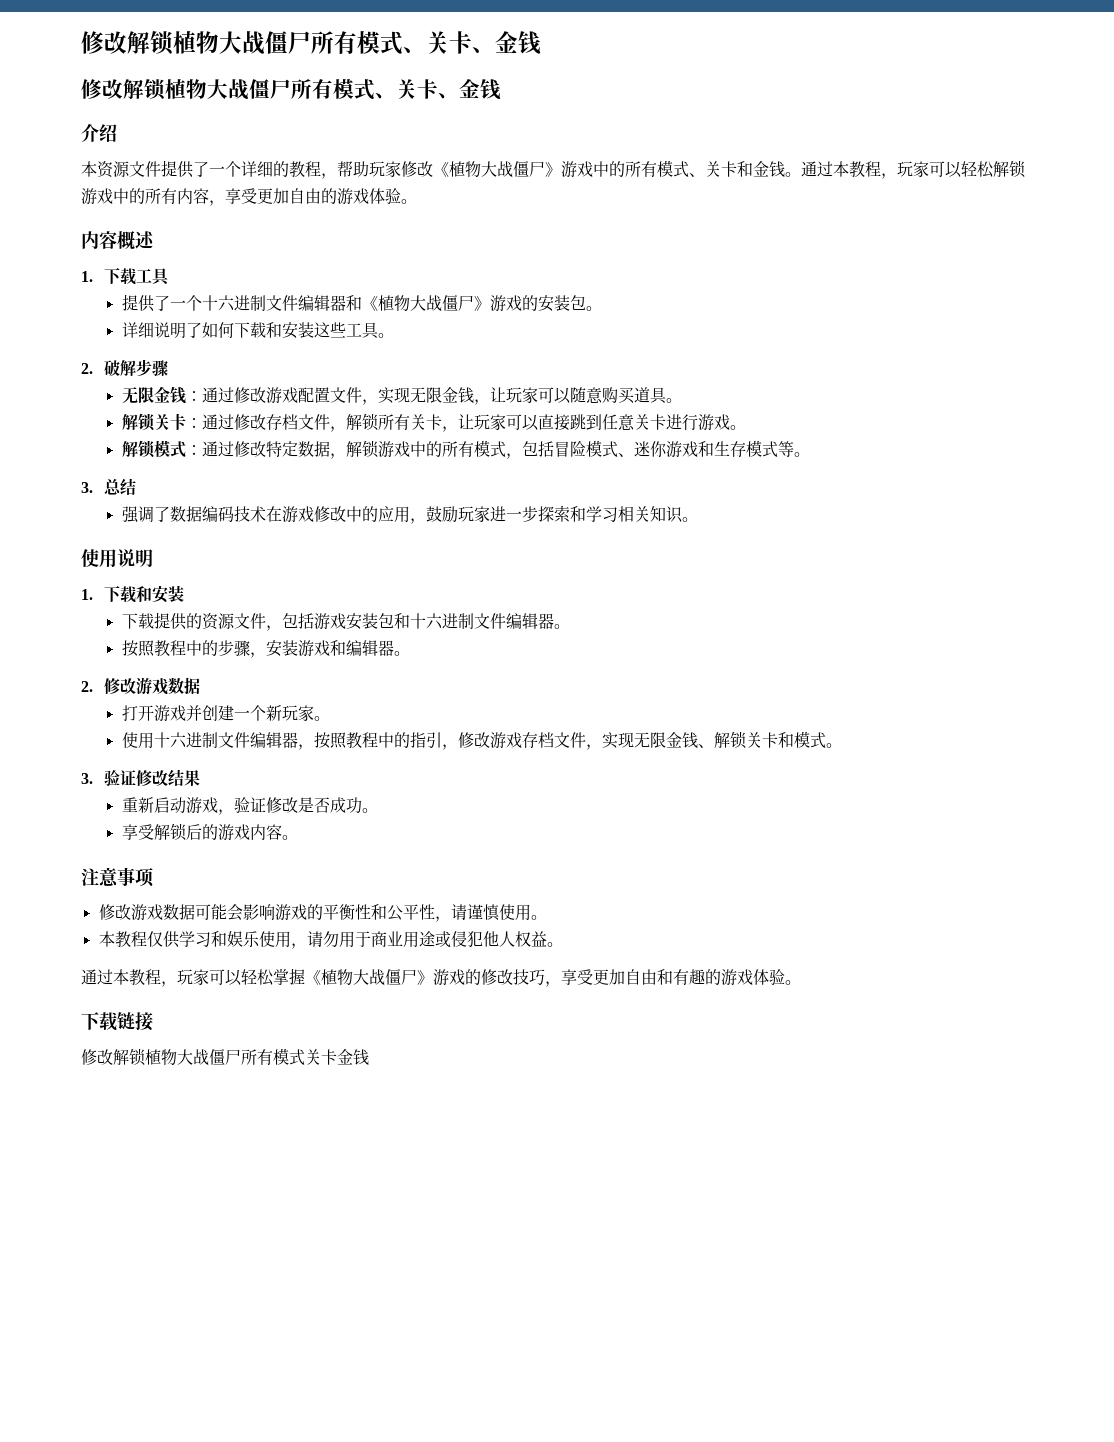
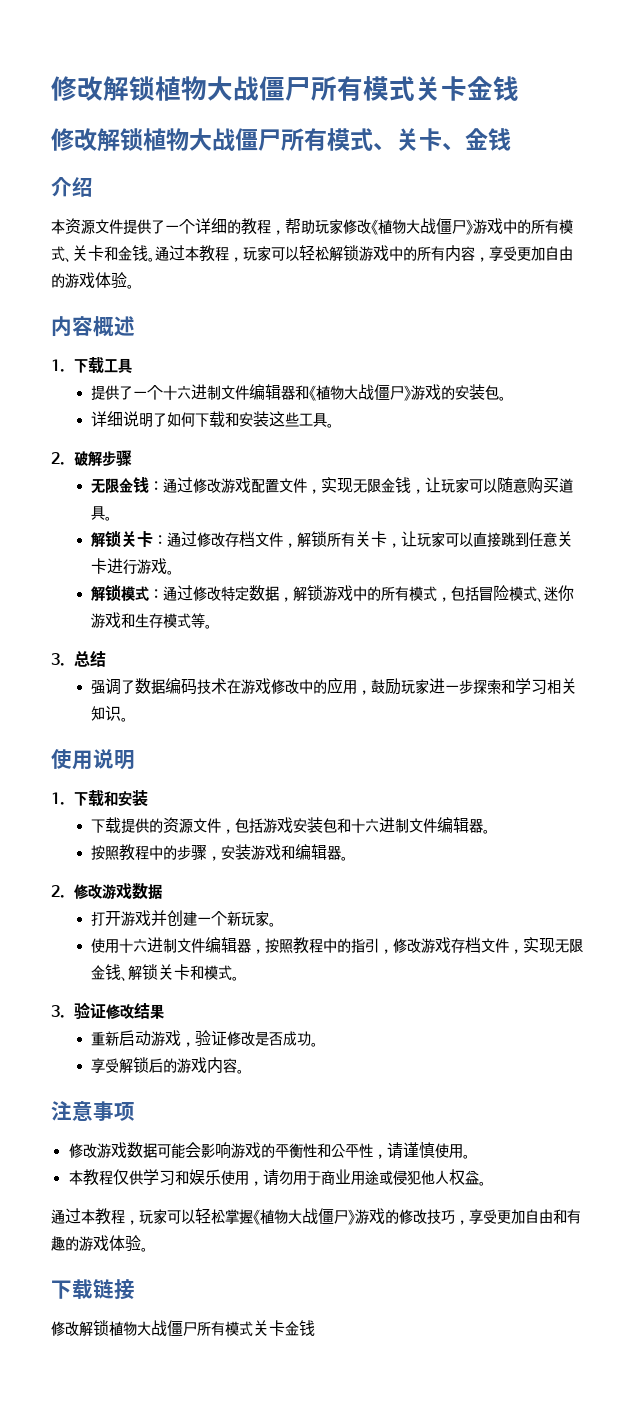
[81,31,495,55] 修改解锁植物大战僵尸所有模式、关卡、 -> [51,76,467,101] 修改解锁植物大战僵尸所有模式关卡

